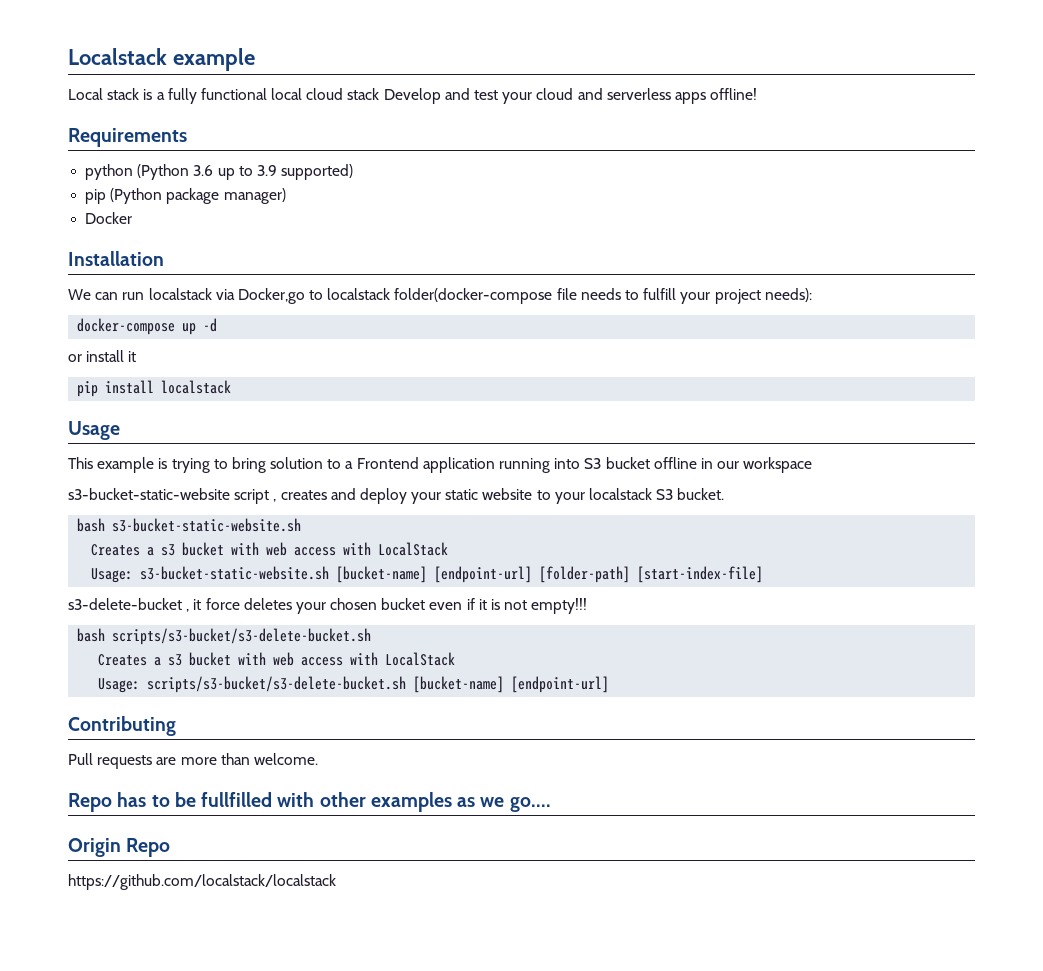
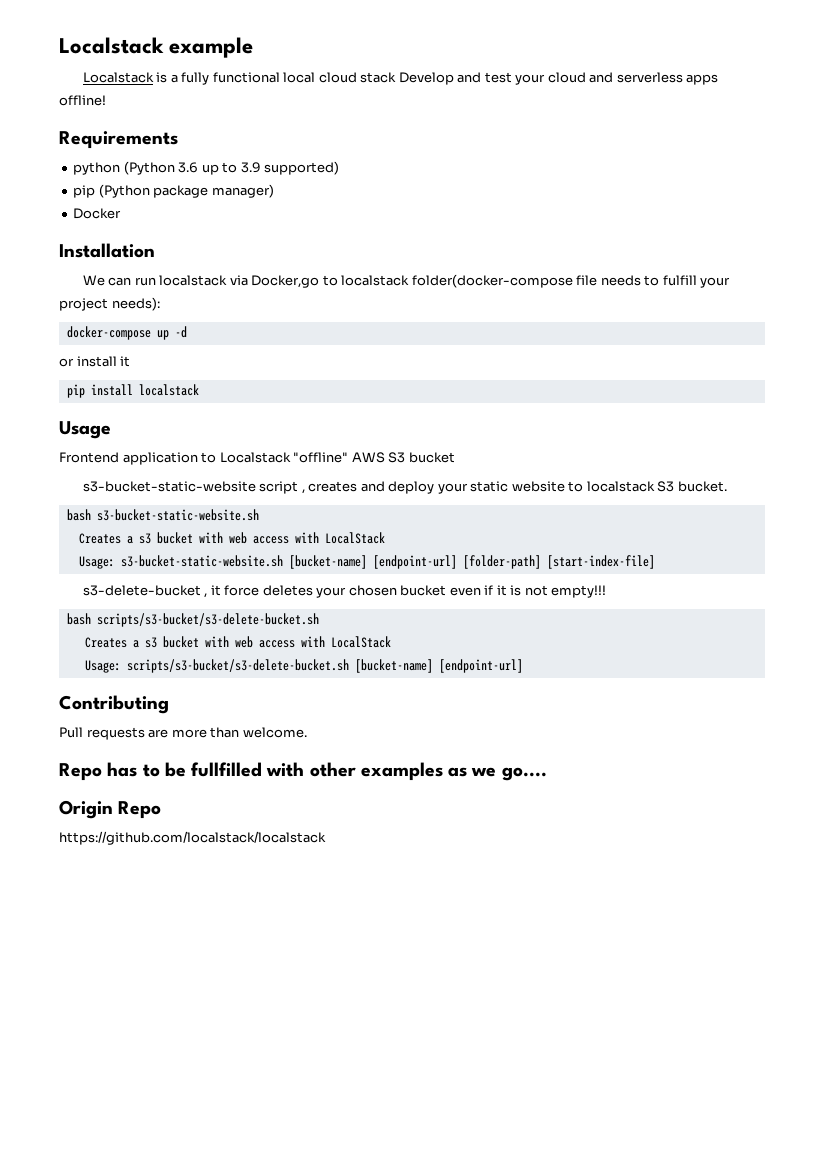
[68,88,140,100] Local stack -> [82,72,154,83] Localstack
[68,457,813,473] This example is trying to bring solution to a Frontend application running into S3 bucket offline in our workspace -> [59,452,455,465] Frontend application to Localstack "offline" AWS S3 bucket
[554,492,585,504] your -> (584, 486) none

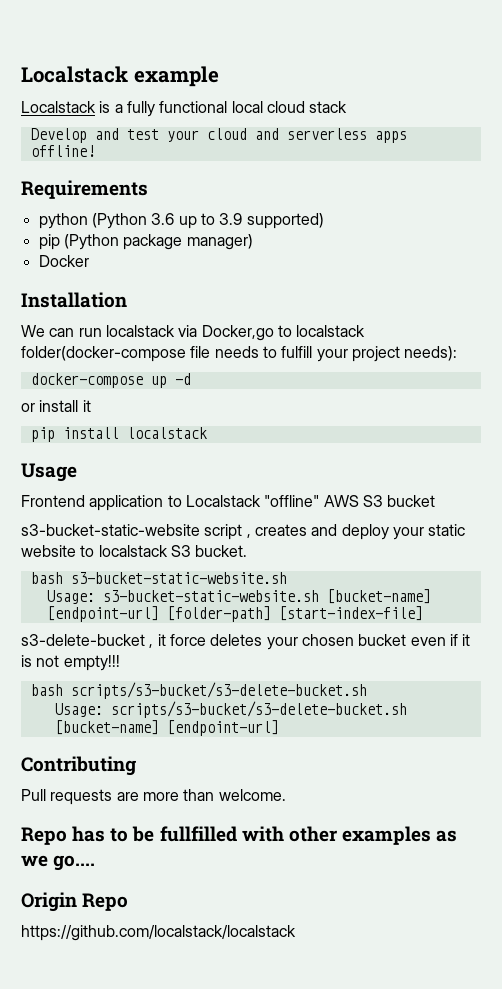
(397, 77) none -> (348, 107) //
[78,532,385,544] // Creates a s3 bucket with web access with LocalStack -> (287, 578) none
[84,636,391,648] // Creates a s3 bucket with web access with LocalStack -> (367, 690) none

